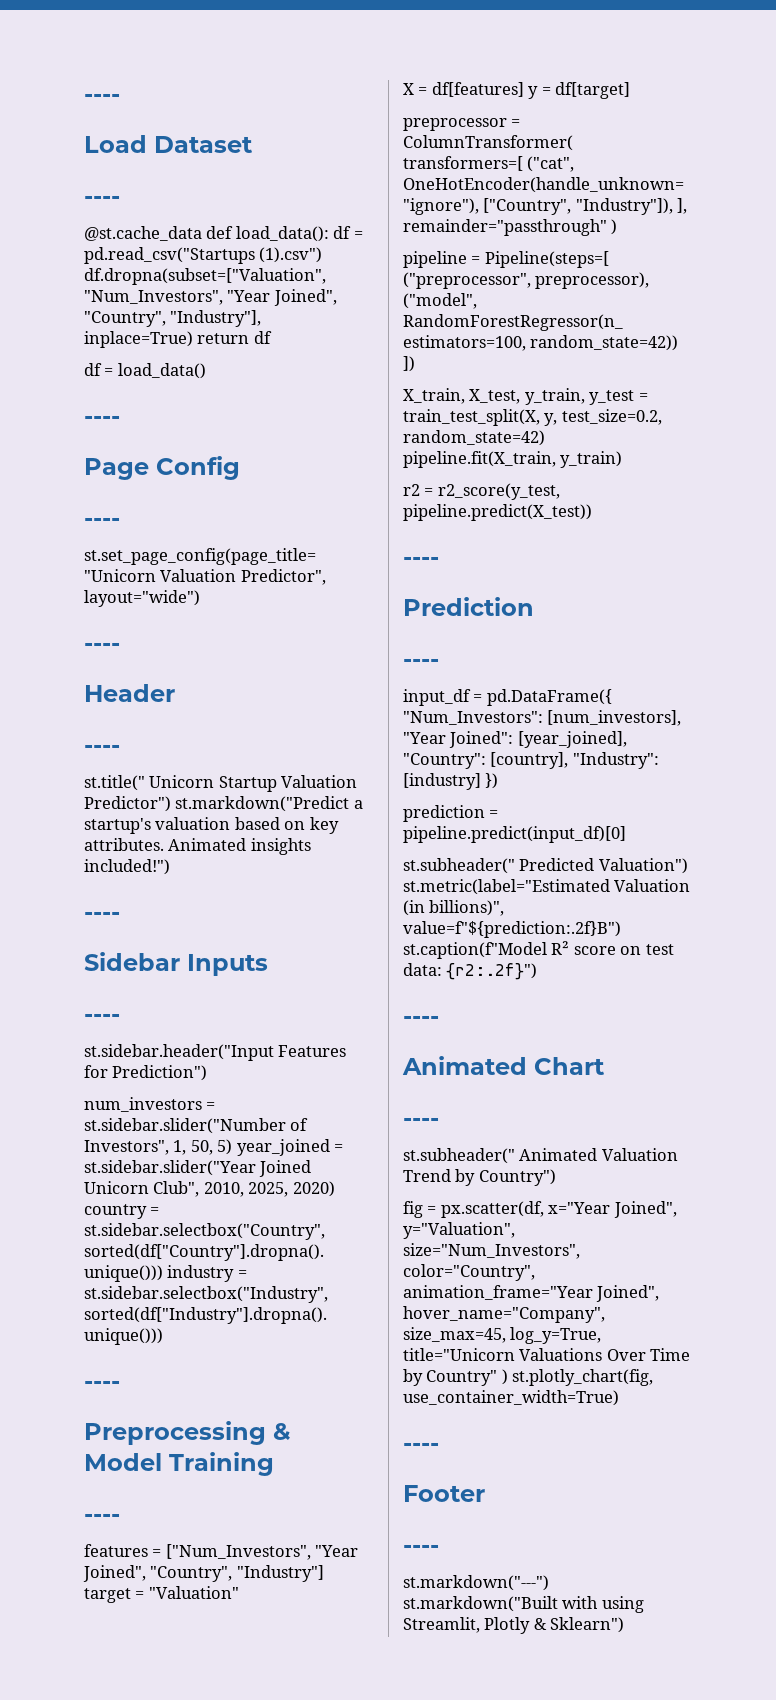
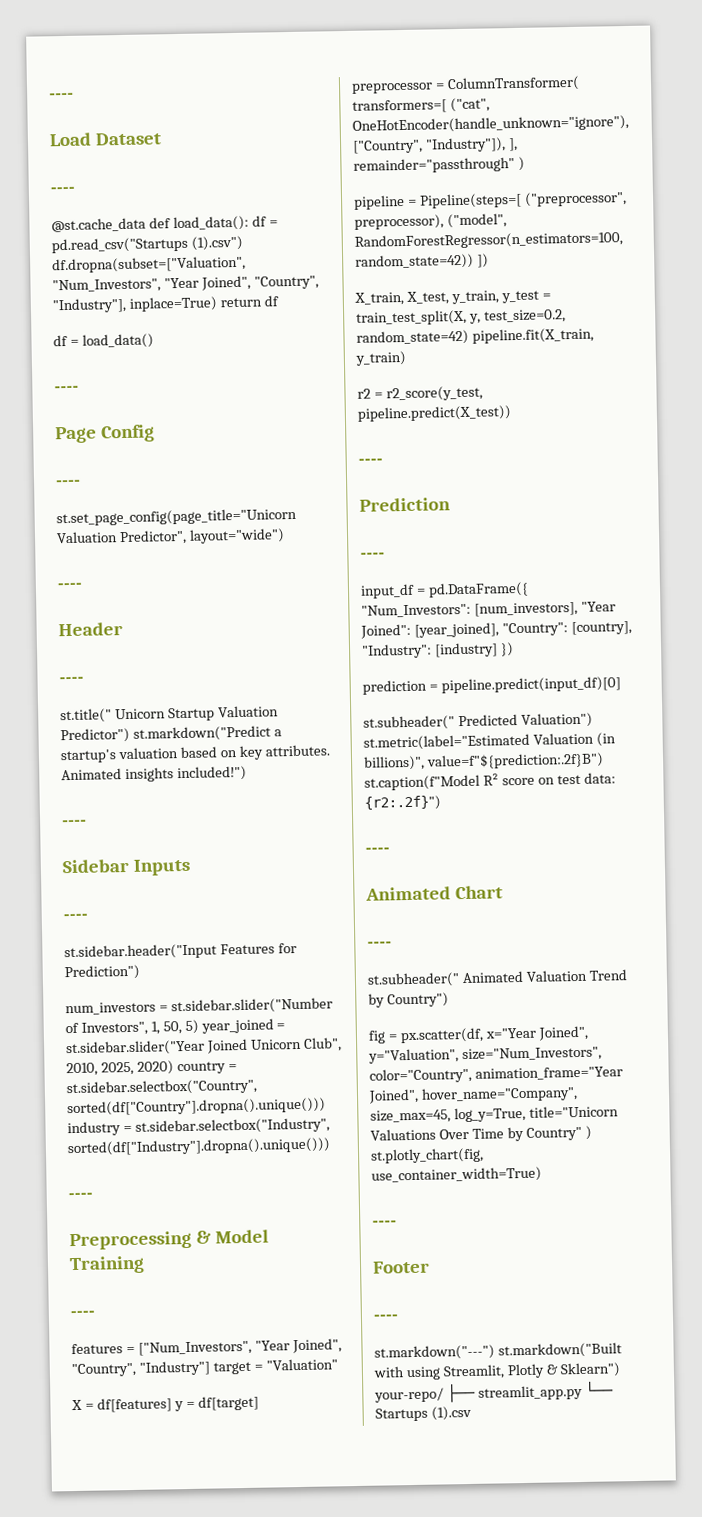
(625, 1625) none -> [374,1380,614,1403] [375,1405,472,1422] your-repo/ ├── streamlit_app.py └── Startups (1).csv

